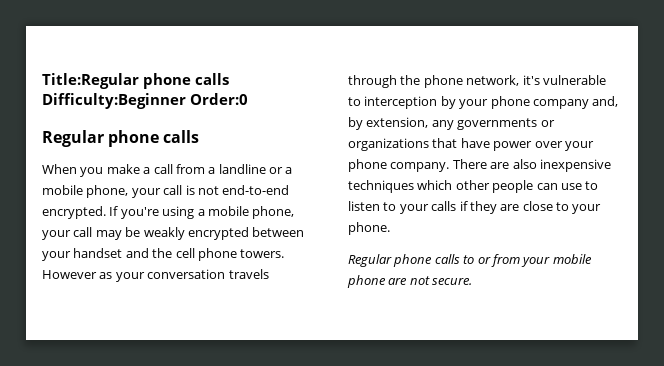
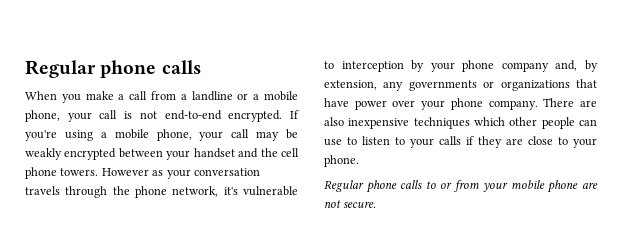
[42,73,229,89] [42,93,248,109] Title:Regular phone calls Difficulty:Beginner Order:0 // -> (25, 69) none

